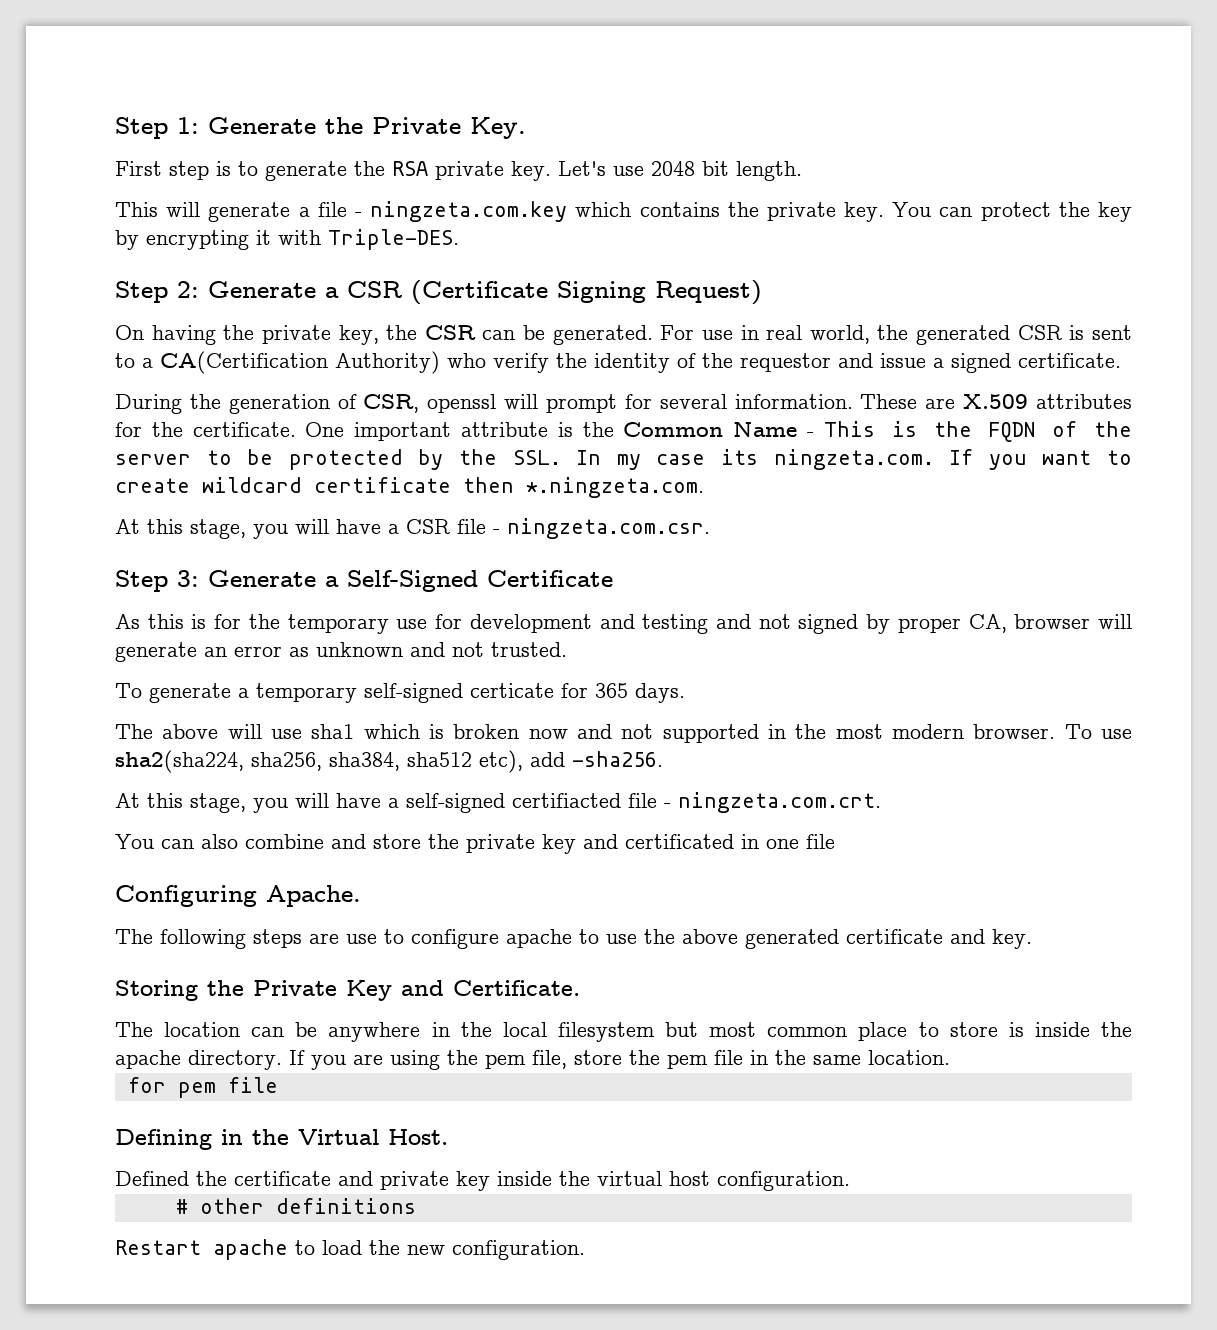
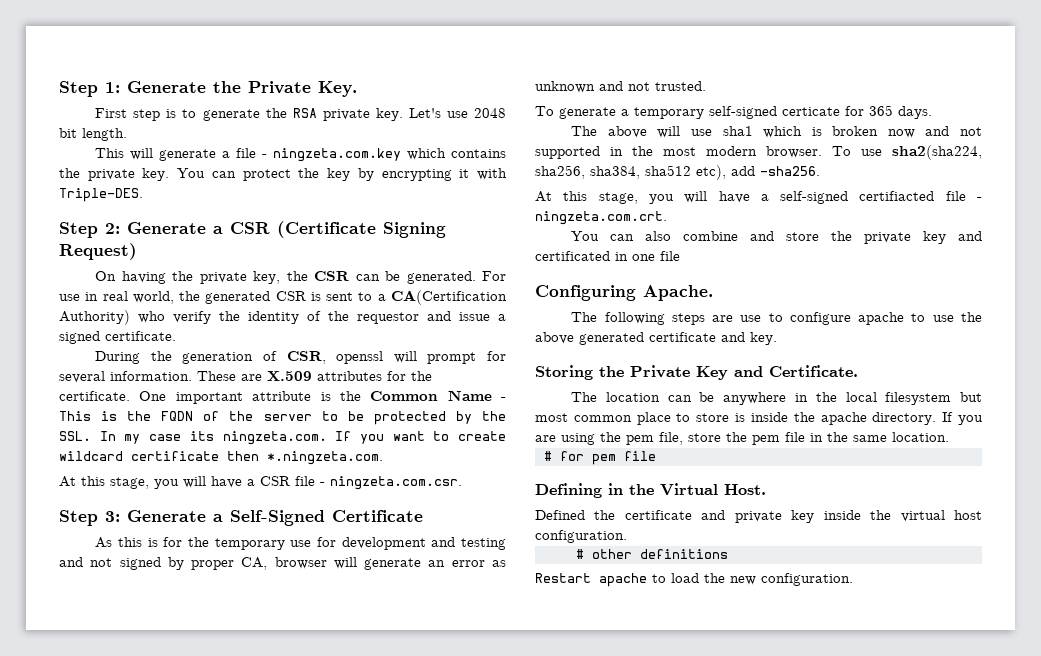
(950, 1057) none -> [543,451,552,461] #

